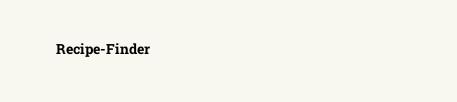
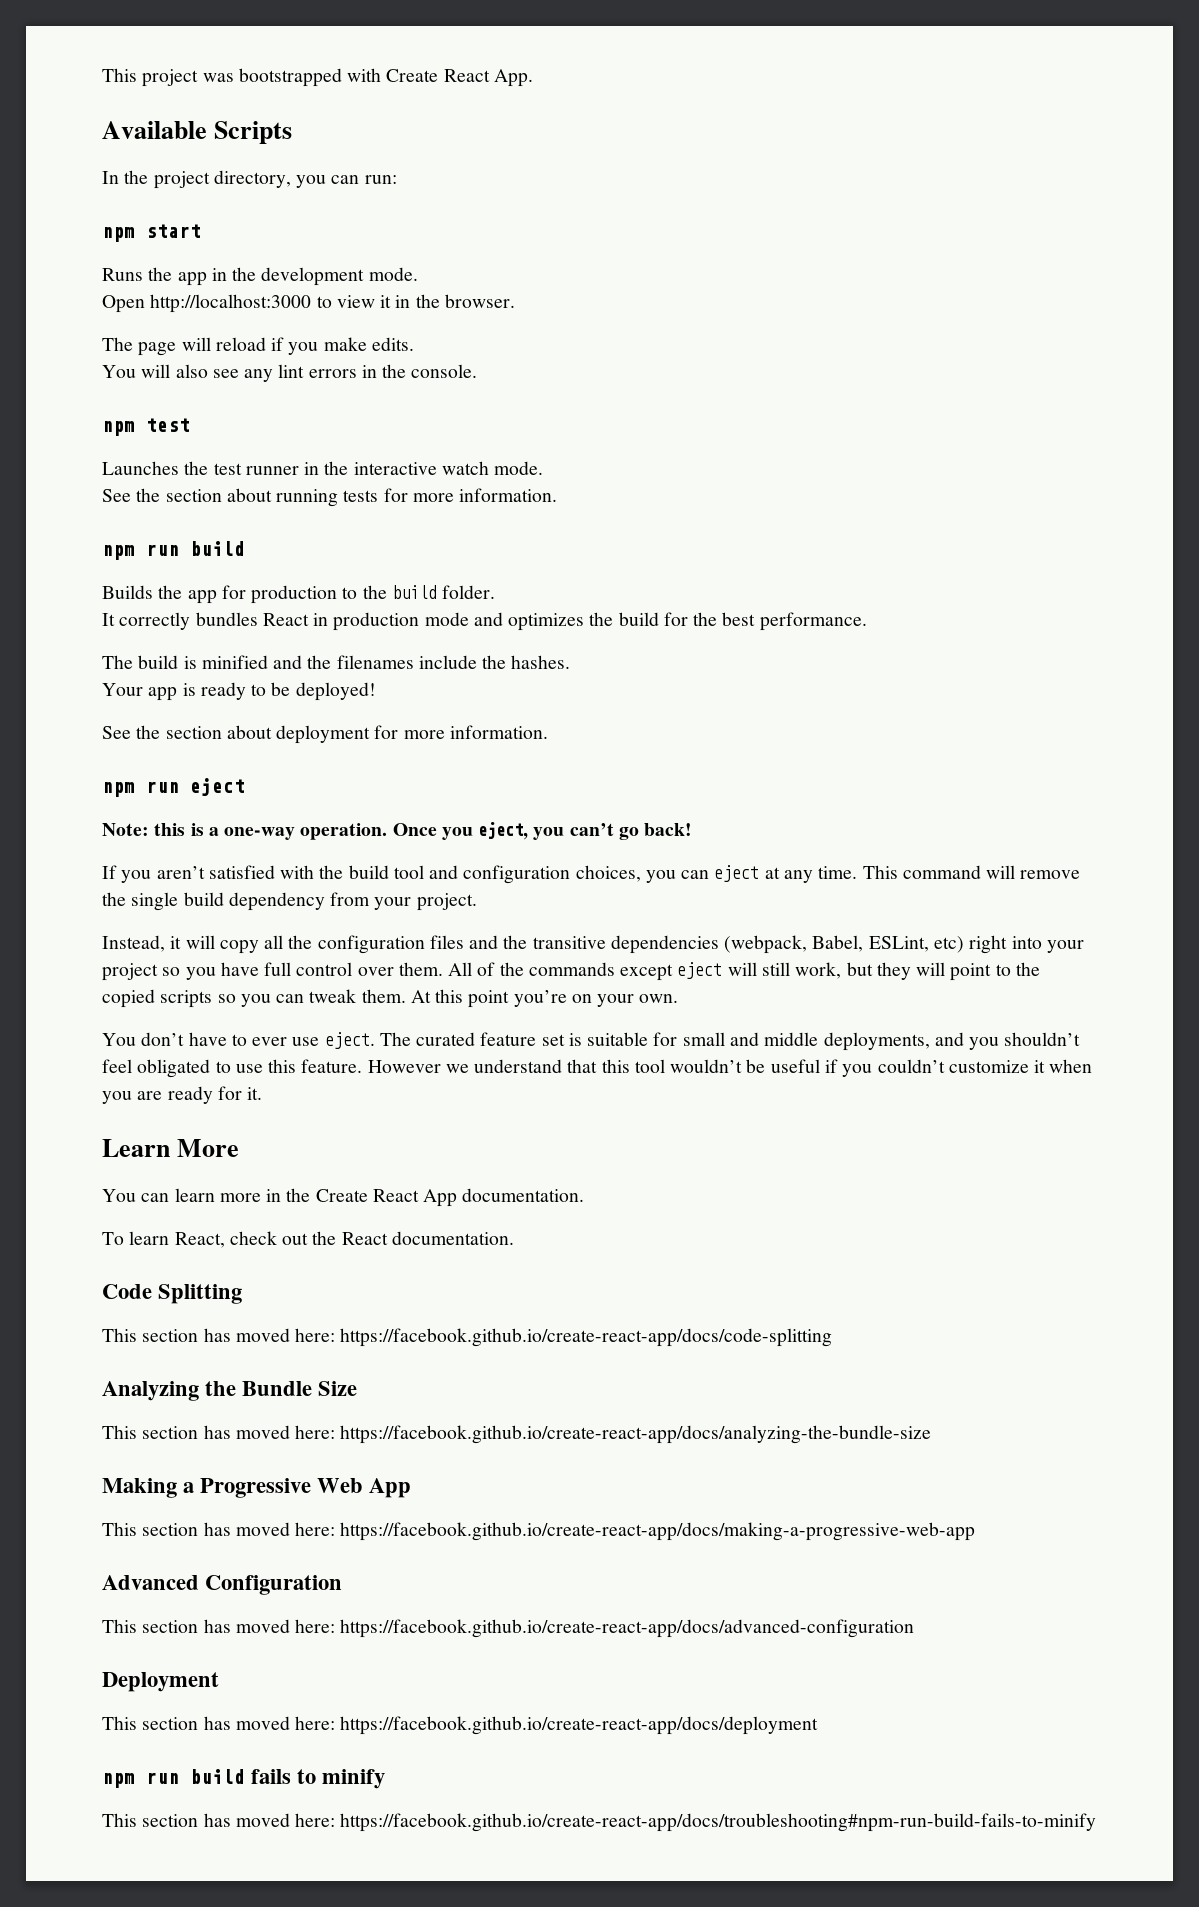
[56,43,150,57] Recipe-Finder -> [102,68,533,87] [102,121,293,144] [102,170,397,189] [102,224,201,242] [102,267,418,286] [102,294,515,313] [102,337,414,356] [102,364,478,382] [102,418,190,436] [102,461,544,475] [102,488,558,507] [102,541,245,560] [102,585,496,604] [102,612,867,631] [102,655,571,669] [102,682,376,701] [102,725,548,744] [102,778,245,797] [102,822,693,840] [102,865,1081,884] [102,892,477,911] [102,935,1084,954] [102,962,1040,981] [102,989,679,1008] [102,1032,1081,1051] [102,1059,1093,1078] [102,1086,263,1104] [102,1139,240,1157] [102,1188,585,1207] [102,1231,514,1248] [102,1284,243,1304] [102,1328,833,1347] [102,1381,358,1401] [102,1425,932,1444] [102,1478,412,1498] [102,1522,976,1541] [102,1575,343,1595] [102,1619,915,1638] [102,1672,219,1692] [102,1716,819,1735] [102,1769,386,1789] [102,1813,1097,1832] This project was bootstrapped with Create React App. // Available Scripts // In the project directory, you can run: // npm start // Runs the app in the development mode. // Open http://localhost:3000 to view it in the browser. // The page will reload if you make edits. // You will also see any lint errors in the console. // npm test // Launches the test runner in the interactive watch mode. // See the section about running tests for more information. // npm run build // Builds the app for production to the build folder. // It correctly bundles React in production mode and optimizes the build for the best performance. // The build is minified and the filenames include the hashes. // Your app is ready to be deployed! // See the section about deployment for more information. // npm run eject // Note: this is a one-way operation. Once you eject, you can’t go back! // If you aren’t satisfied with the build tool and configuration choices, you can eject at any time. This command will remove the single build dependency from your project. // Instead, it will copy all the configuration files and the transitive dependencies (webpack, Babel, ESLint, etc) right into your project so you have full control over them. All of the commands except eject will still work, but they will point to the copied scripts so you can tweak them. At this point you’re on your own. // You don’t have to ever use eject. The curated feature set is suitable for small and middle deployments, and you shouldn’t feel obligated to use this feature. However we understand that this tool wouldn’t be useful if you couldn’t customize it when you are ready for it. // Learn More // You can learn more in the Create React App documentation. // To learn React, check out the React documentation. // Code Splitting // This section has moved here: https://facebook.github.io/create-react-app/docs/code-splitting // Analyzing the Bundle Size // This section has moved here: https://facebook.github.io/create-react-app/docs/analyzing-the-bundle-size // Making a Progressive Web App // This section has moved here: https://facebook.github.io/create-react-app/docs/making-a-progressive-web-app // Advanced Configuration // This section has moved here: https://facebook.github.io/create-react-app/docs/advanced-configuration // Deployment // This section has moved here: https://facebook.github.io/create-react-app/docs/deployment // npm run build fails to minify // This section has moved here: https://facebook.github.io/create-react-app/docs/troubleshooting#npm-run-build-fails-to-minify

